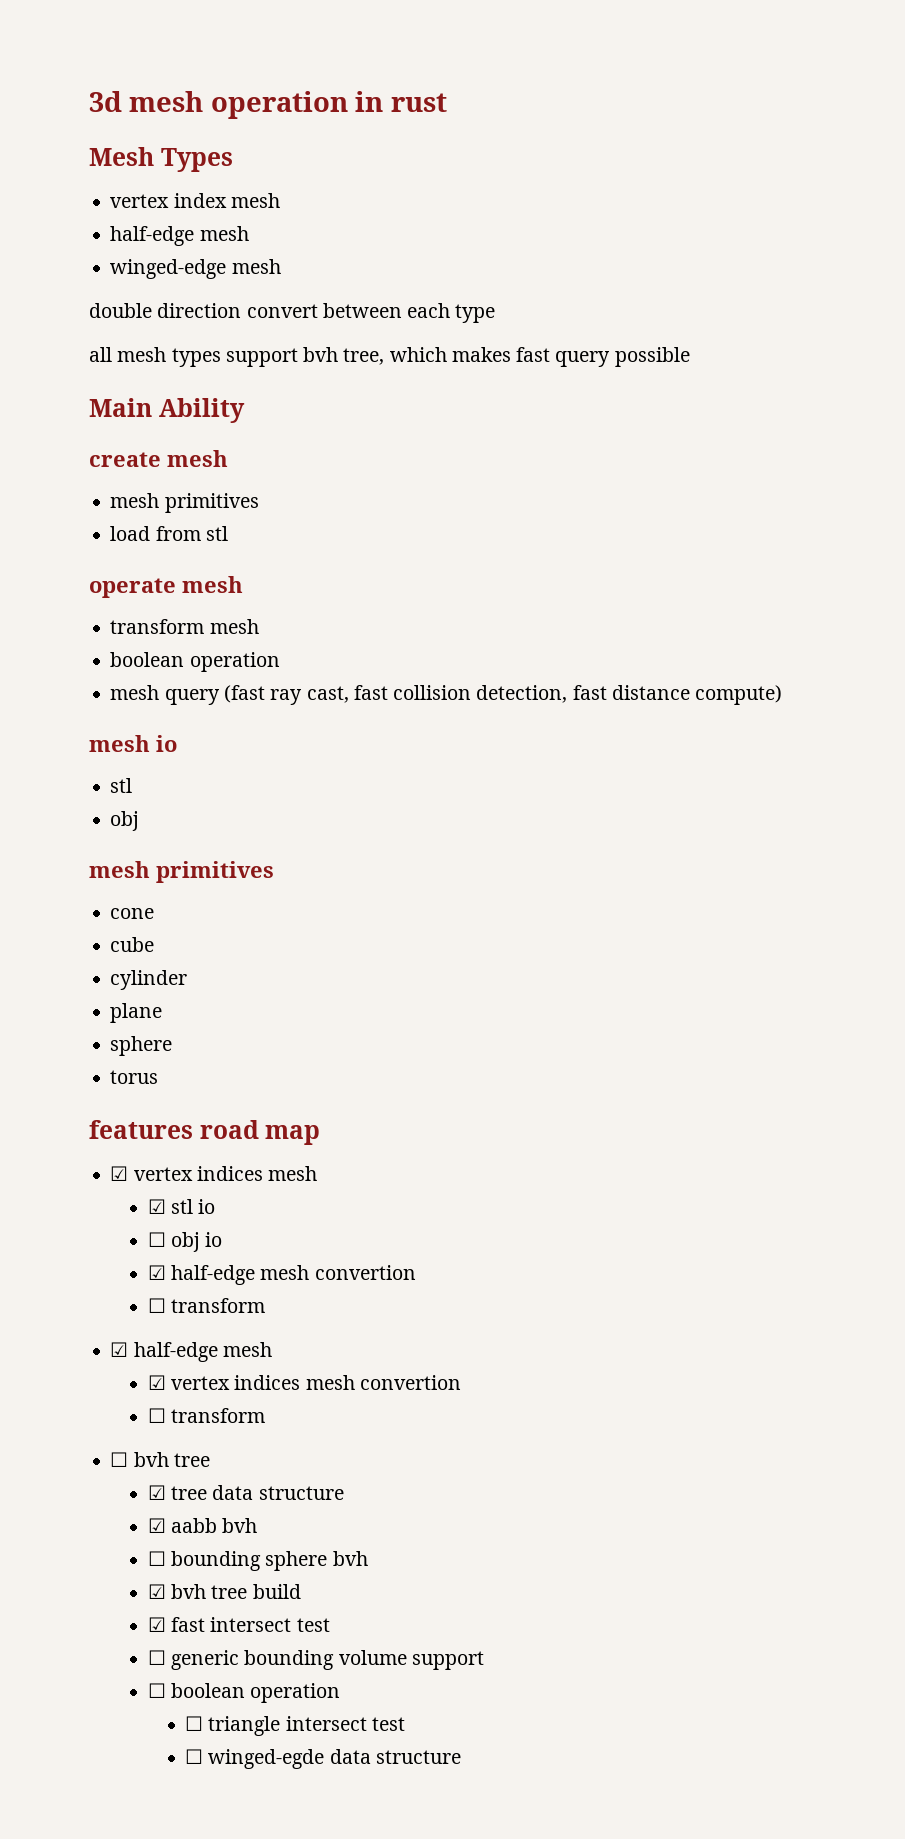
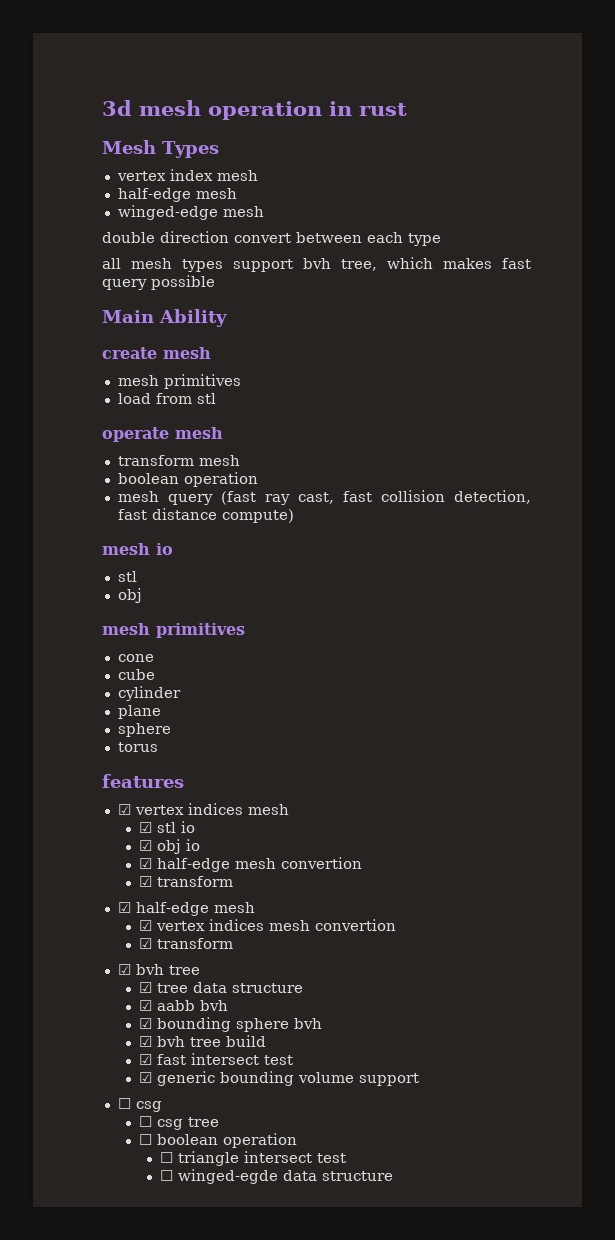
[199,1120,321,1145] road map -> (184, 781) none
[147,1232,166,1247] ☐ -> [139,840,153,851] ☑
[147,1298,166,1313] ☐ -> [139,876,153,887] ☑
[147,1408,266,1423] [110,1452,129,1467] ☐ transform // ☐ -> [139,938,234,949] [117,964,131,975] ☑ transform // ☑
[147,1551,166,1566] ☐ -> [139,1018,153,1029] ☑
[147,1650,166,1665] ☐ -> [139,1072,153,1083] ☑
(484, 1660) none -> [117,1098,162,1112] [139,1116,220,1130] // ☐ csg // ☐ csg tree

